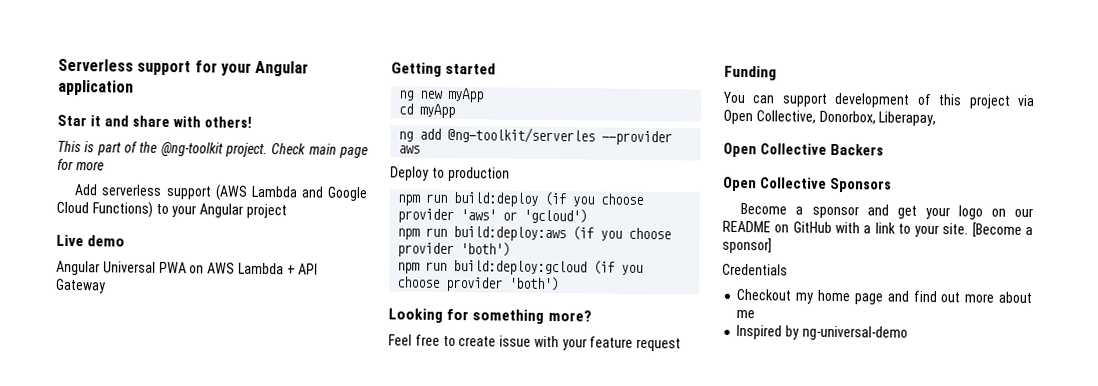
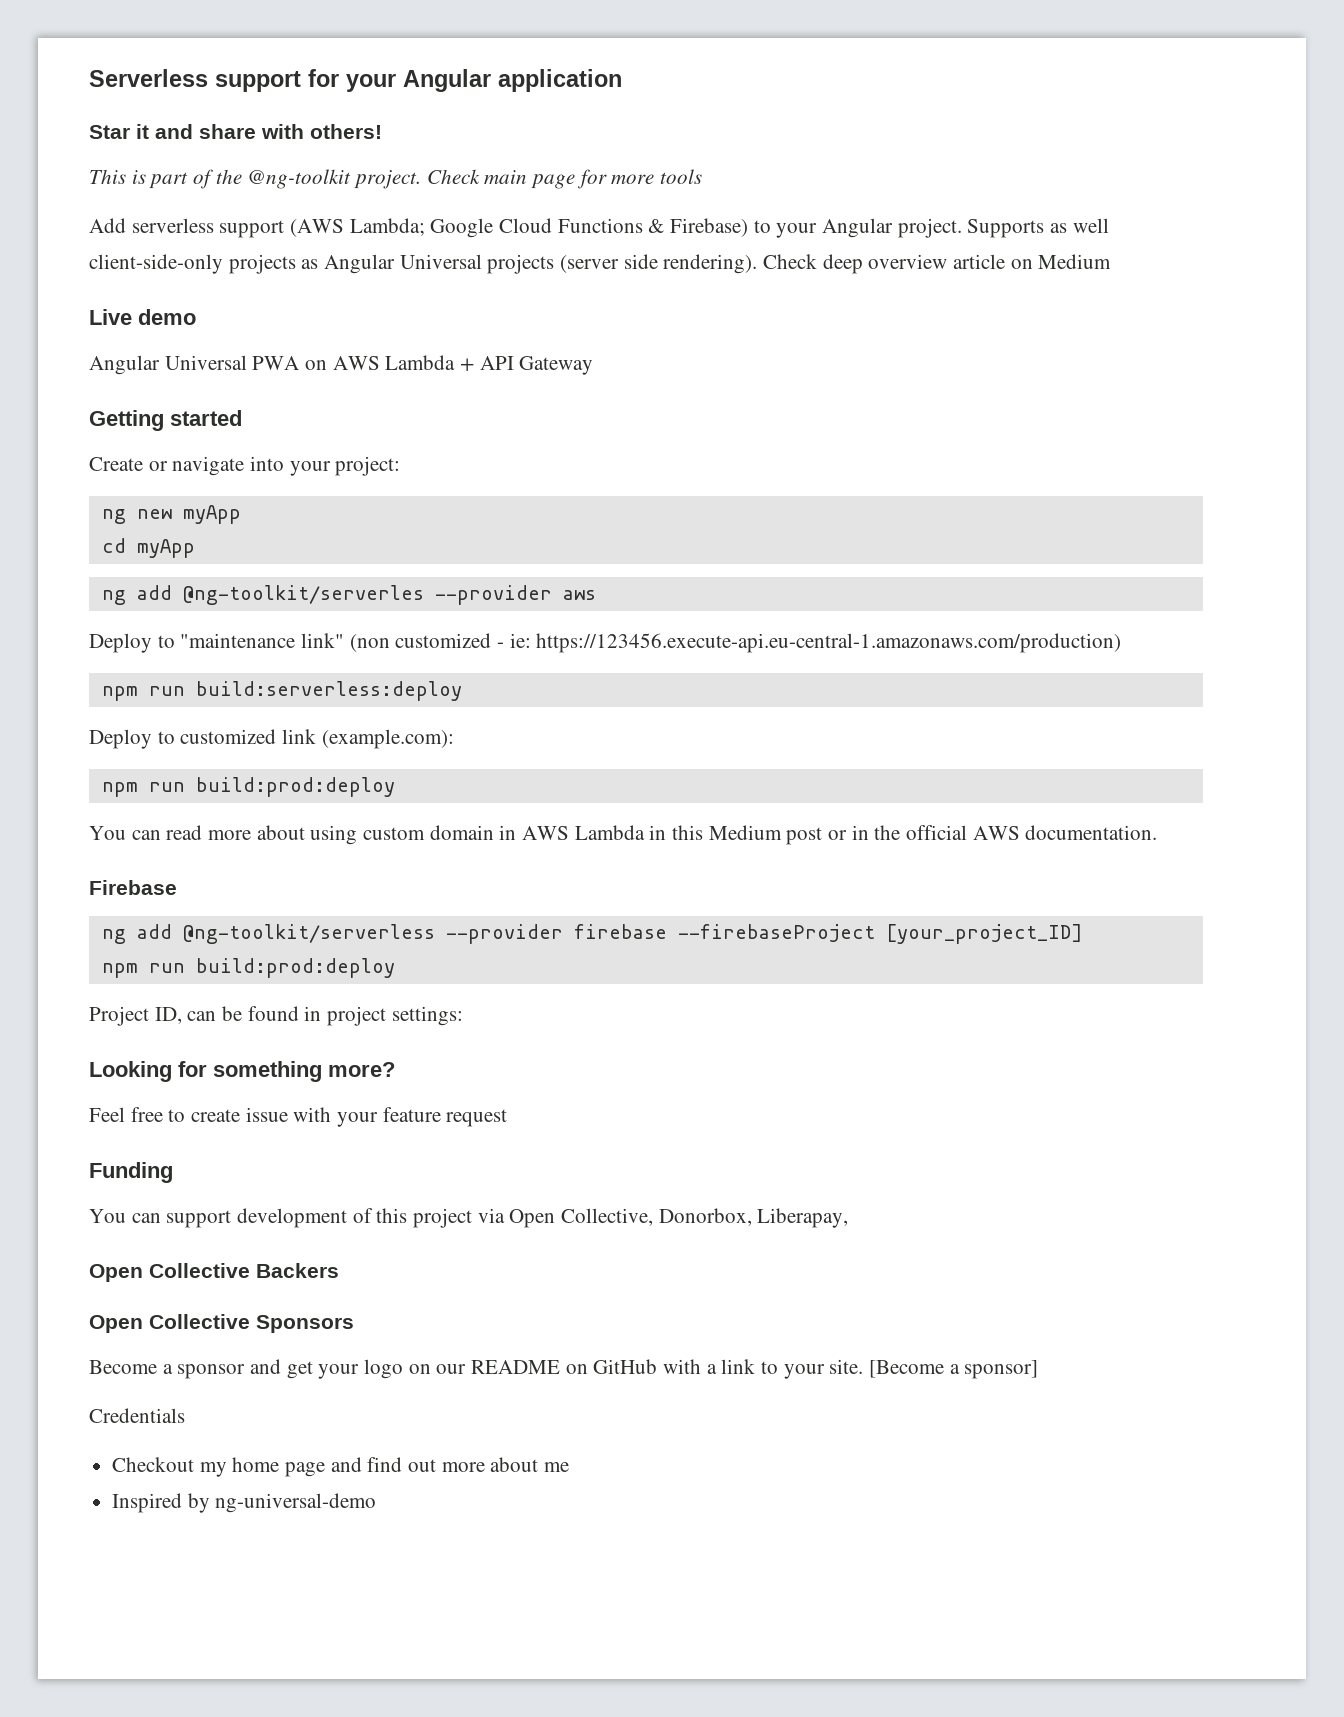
(104, 166) none -> [660,169,703,184] tools
[250,185,368,202] [56,201,287,219] Lambda and Google Cloud Functions) to your Angular project -> [349,218,1109,238] [89,254,1112,274] Lambda; Google Cloud Functions & Firebase) to your Angular project. Supports as well client-side-only projects as Angular Universal projects (server side rendering). Check deep overview article on Medium
(497, 68) none -> [89,456,401,476] // Create or navigate into your project:
[447,166,510,182] [397,191,644,207] [397,208,588,224] [397,226,672,242] [397,242,511,258] [397,260,644,276] [397,276,560,292] production // npm run build:deploy (if you choose provider 'aws' or 'gcloud') // npm run build:deploy:aws (if you choose provider 'both') // npm run build:deploy:gcloud (if you choose provider 'both') -> [180,633,1122,653] [101,681,462,701] [89,729,454,749] [101,777,395,797] [89,825,1158,845] [89,880,177,895] [101,924,1083,944] [101,958,395,978] [89,1006,463,1026] "maintenance link" (non customized - ie: https://123456.execute-api.eu-central-1.amazonaws.com/production) // npm run build:serverless:deploy // Deploy to customized link (example.com): // npm run build:prod:deploy // You can read more about using custom domain in AWS Lambda in this Medium post or in the official AWS documentation. // Firebase // ng add @ng-toolkit/serverless --provider firebase --firebaseProject [your_project_ID] // npm run build:prod:deploy // Project ID, can be found in project settings:

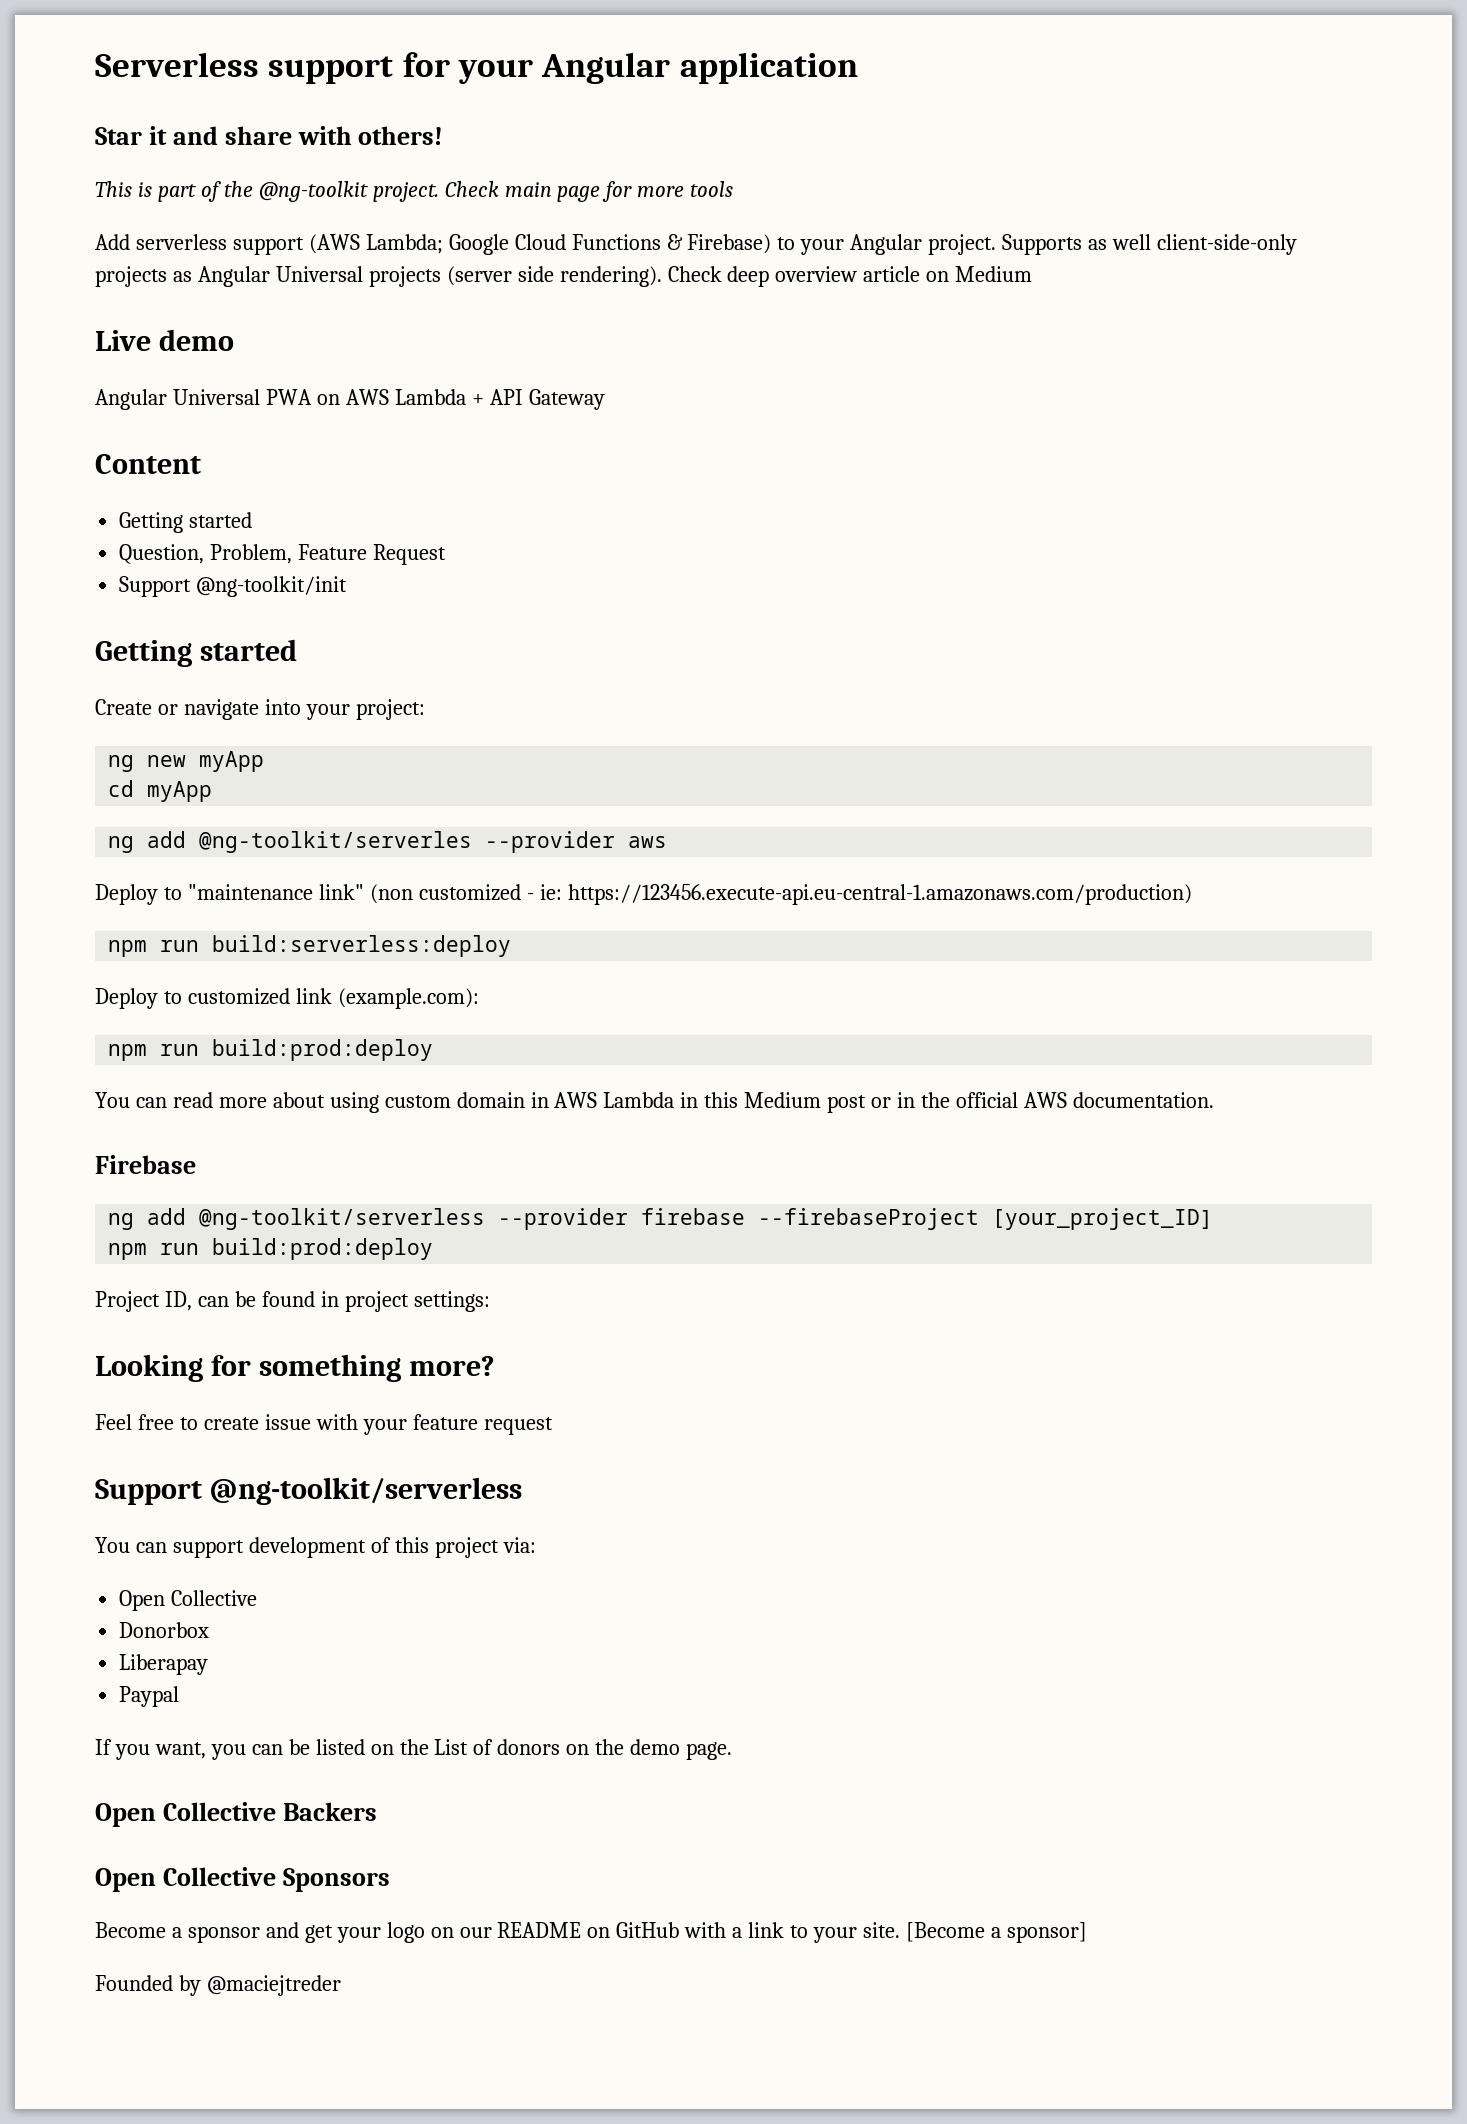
(594, 365) none -> [95,454,201,474] [119,512,253,533] [119,544,447,565] [119,576,348,597] // Content // Getting started // Question, Problem, Feature Request // Support @ng-toolkit/init
[89,1162,173,1183] Funding -> [95,1477,522,1505] Support @ng-toolkit/serverless
[477,1208,849,1228] via Open Collective, Donorbox, Liberapay, -> [502,1537,536,1553] [119,1590,258,1611] [119,1622,210,1638] [119,1654,209,1675] [119,1686,180,1707] [95,1739,733,1760] via: // Open Collective // Donorbox // Liberapay // Paypal // If you want, you can be listed on the List of donors on the demo page.
[89,1408,185,1423] [112,1457,570,1477] [112,1493,377,1513] Credentials // Checkout my home page and find out more about me // Inspired by ng-universal-demo -> [95,1975,341,1996] Founded by @maciejtreder

